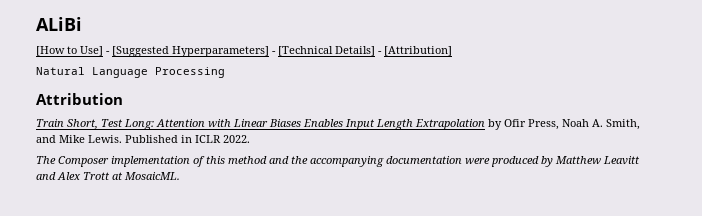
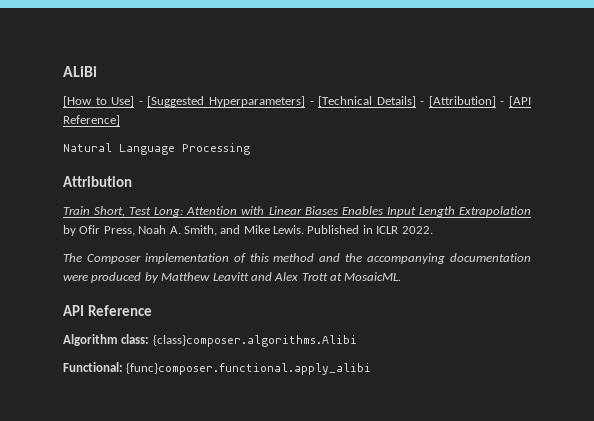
(452, 51) none -> [500,96,531,107] [63,115,120,126] - [API Reference]
(180, 176) none -> [63,305,152,316] [63,334,357,347] [63,362,372,375] // API Reference // Algorithm class: {class}composer.algorithms.Alibi // Functional: {func}composer.functional.apply_alibi

